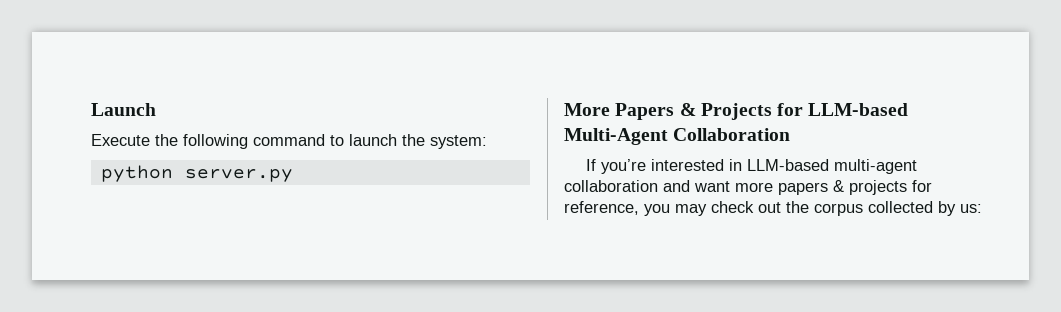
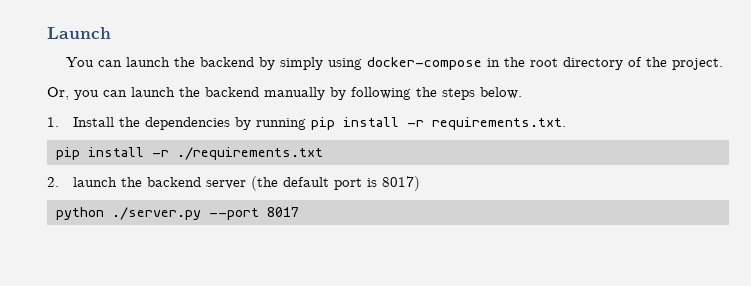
[91,134,487,149] [100,165,293,182] [564,103,909,120] [564,128,791,145] [586,159,918,174] [564,180,932,195] [564,201,982,216] Execute the following command to launch the system: // python server.py // More Papers & Projects for LLM-based Multi-Agent Collaboration // If you’re interested in LLM-based multi-agent collaboration and want more papers & projects for reference, you may check out the corpus collected by us: -> [65,57,723,70] [47,87,522,100] [47,117,566,130] [55,147,323,160] [47,176,420,191] [55,207,299,220] You can launch the backend by simply using docker-compose in the root directory of the project. // Or, you can launch the backend manually by following the steps below. // 1. Install the dependencies by running pip install -r requirements.txt. // pip install -r ./requirements.txt // 2. launch the backend server (the default port is 8017) // python ./server.py --port 8017

